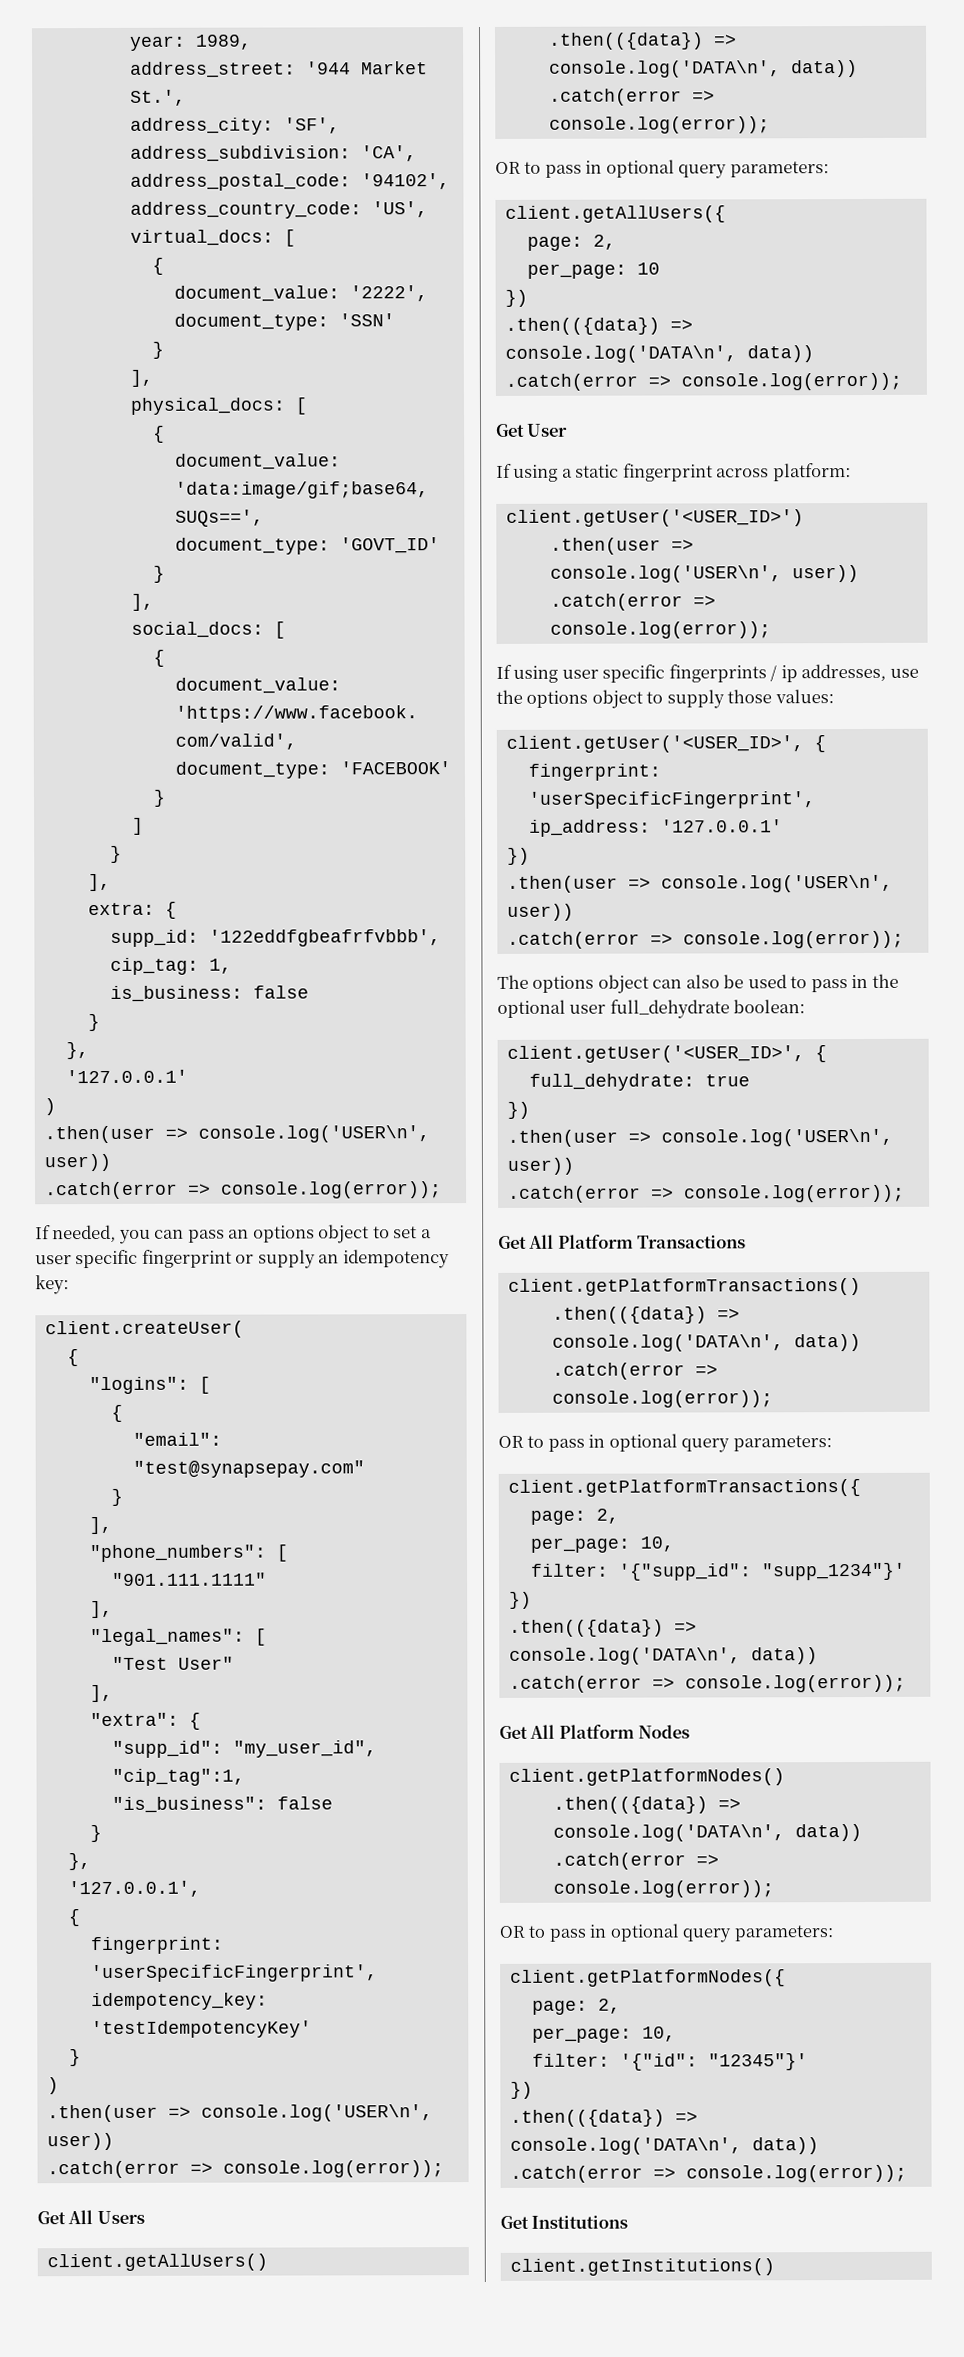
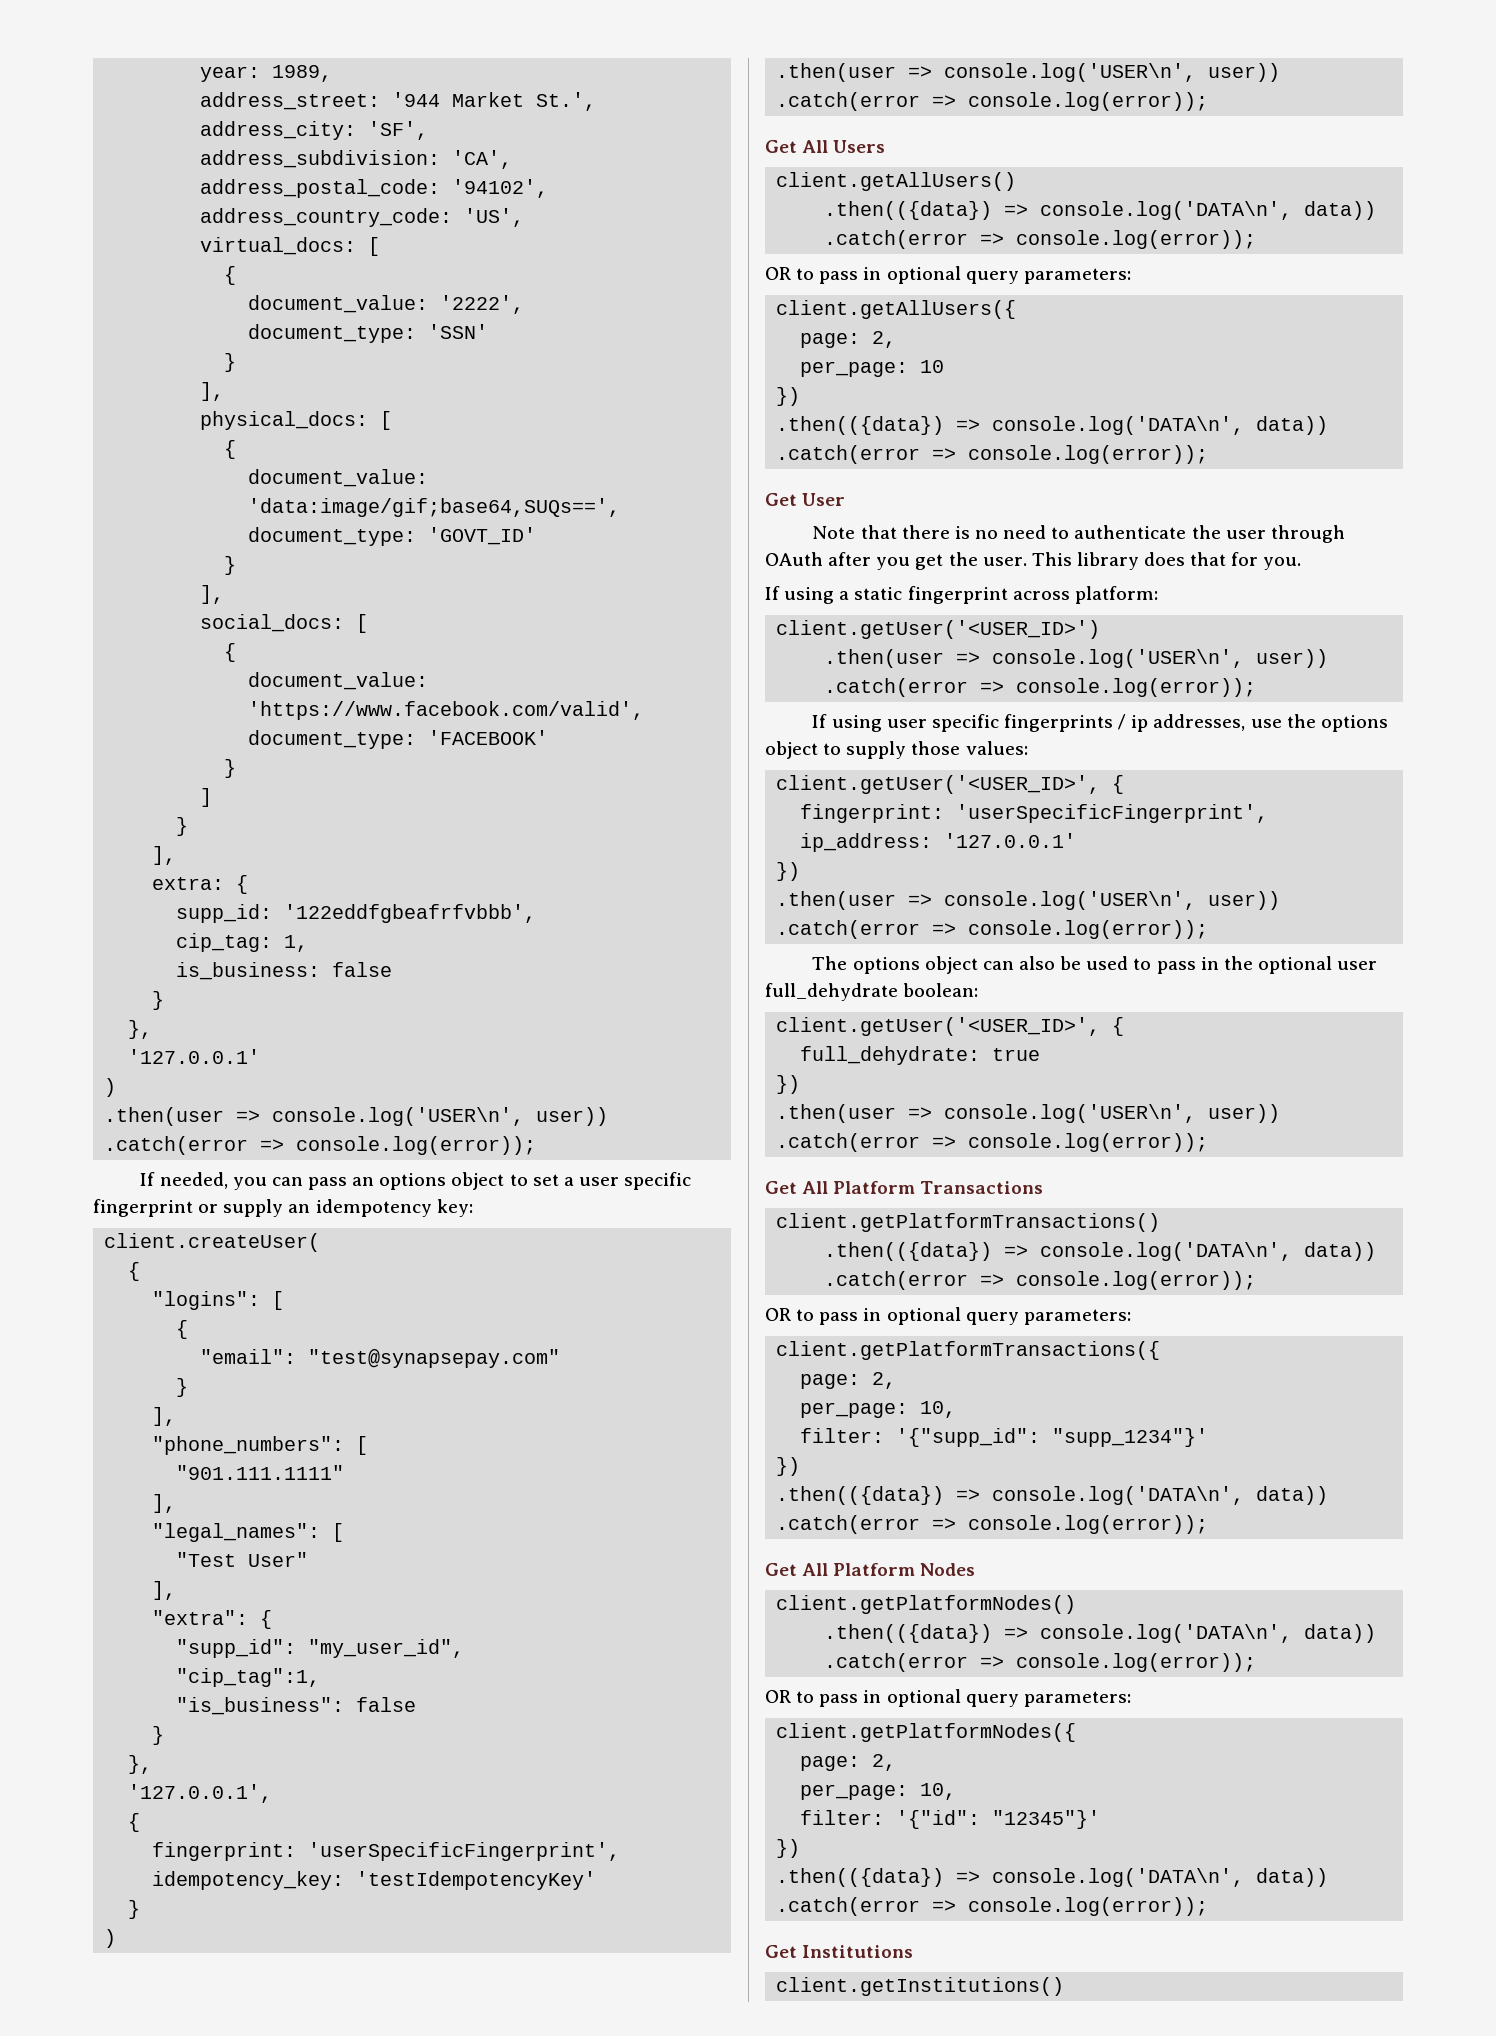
(569, 430) none -> [812,525,1345,543] [765,552,1302,570] // Note that there is no need to authenticate the user through OAuth after you get the user. This library does that for you.

